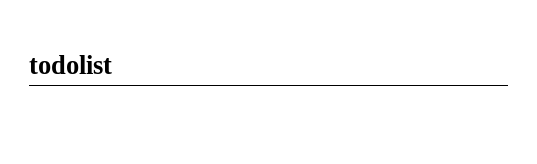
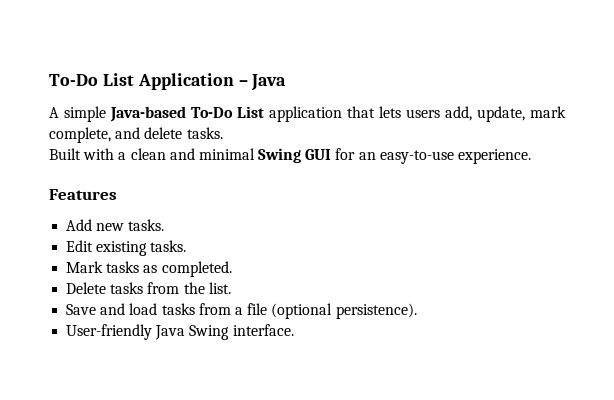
[29,55,112,74] todolist -> [49,73,287,91] [49,106,566,122] [49,127,223,143] [49,148,532,164] [49,189,117,200] [66,219,165,231] [66,240,187,256] [66,261,232,277] [66,282,231,294] [66,303,417,319] [66,324,294,340] To-Do List Application – Java // A simple Java-based To-Do List application that lets users add, update, mark complete, and delete tasks. // Built with a clean and minimal Swing GUI for an easy-to-use experience. // Features // Add new tasks. // Edit existing tasks. // Mark tasks as completed. // Delete tasks from the list. // Save and load tasks from a file (optional persistence). // User-friendly Java Swing interface.

